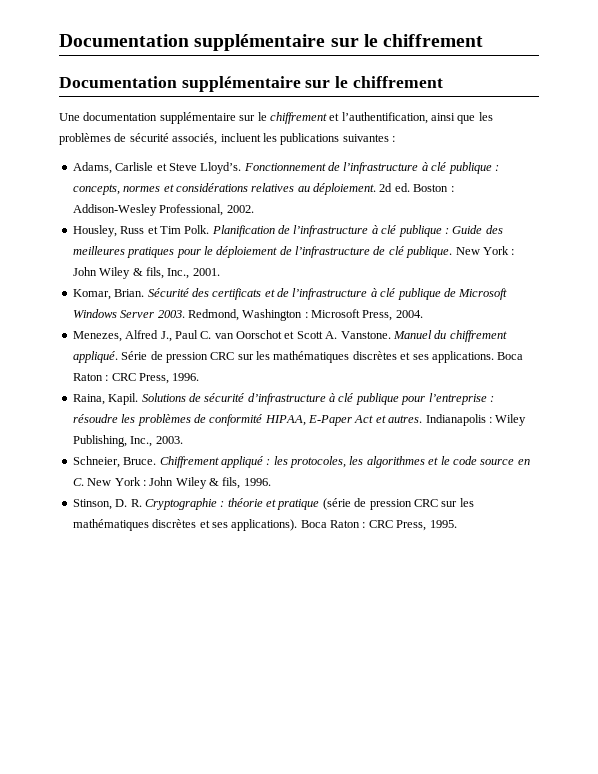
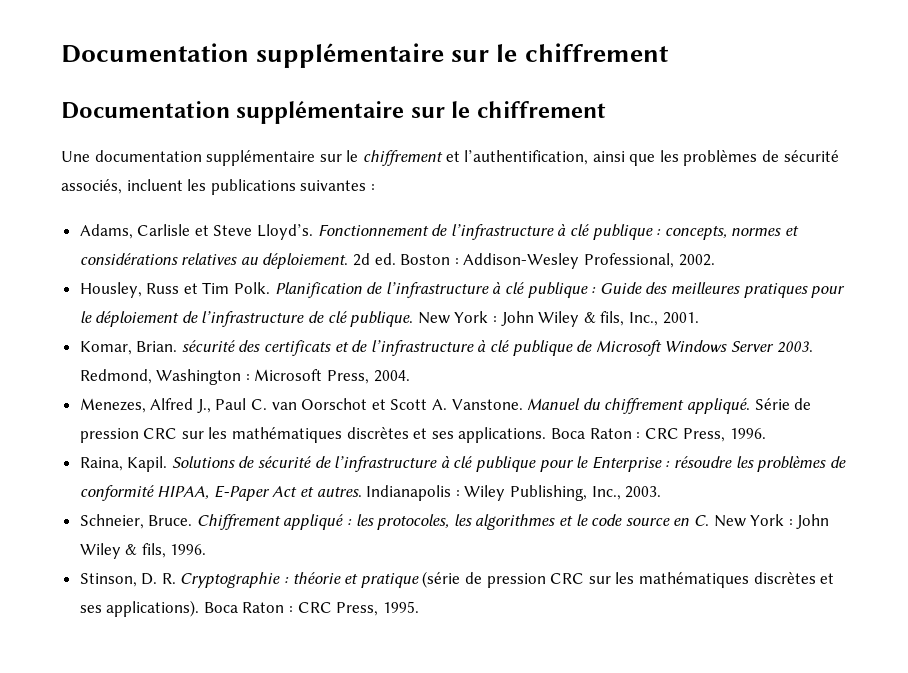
[147,288,189,297] Sécurité -> [181,340,235,352] sécurité
[247,393,326,405] d’infrastructure -> [314,456,438,472] de l’infrastructure
[428,393,487,405] l’entreprise -> [576,456,662,472] le Enterprise

